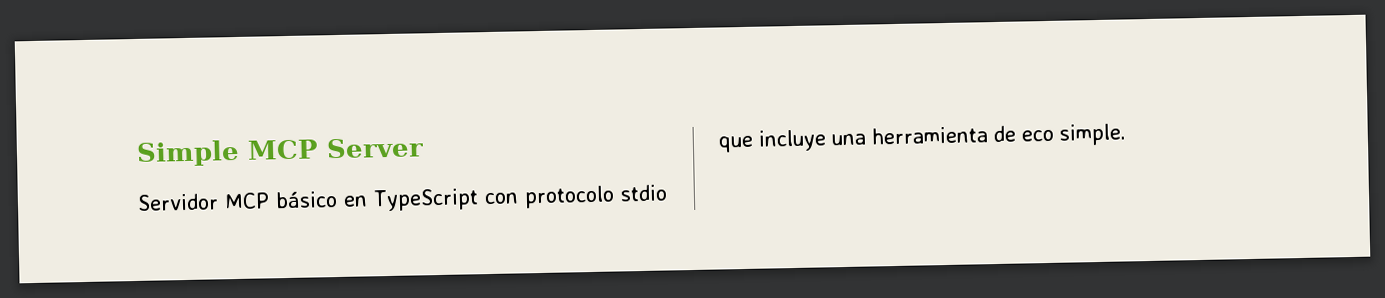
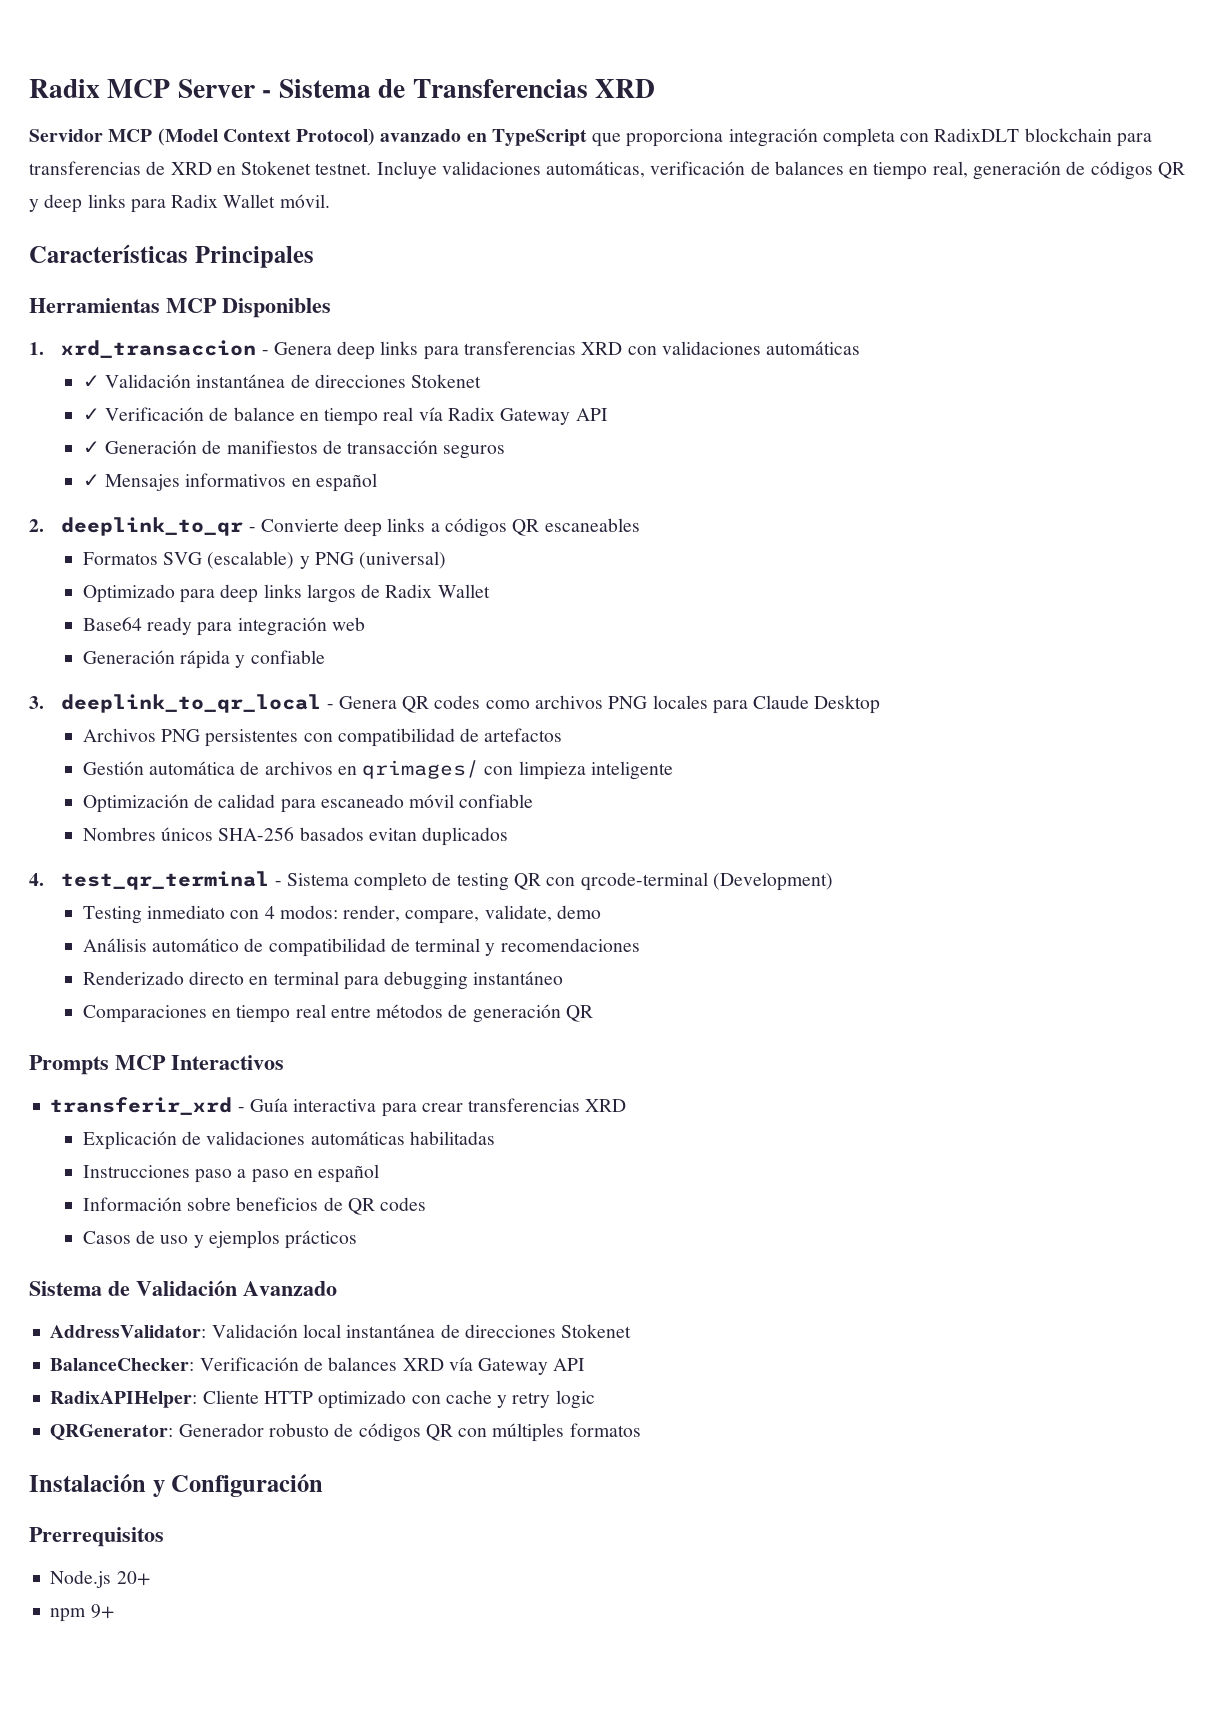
[136,139,240,167] Simple -> [29,79,100,98] Radix
[137,184,668,212] [718,123,1126,153] // Servidor MCP básico en TypeScript con protocolo stdio que incluye una herramienta de eco simple. -> [262,79,655,98] [29,128,1152,147] [29,161,1185,180] [29,194,330,213] [29,244,314,268] [29,298,331,318] [29,340,861,360] [82,374,482,388] [82,407,608,426] [82,440,506,459] [82,473,377,492] [29,517,640,537] [82,551,447,569] [82,584,490,603] [82,617,365,636] [82,650,325,669] [29,694,881,714] [82,728,563,747] [82,760,673,780] [82,794,534,813] [82,827,509,846] [29,871,833,891] [82,905,601,924] [82,938,640,957] [82,971,564,990] [82,1004,593,1023] [29,1055,284,1075] [50,1097,627,1117] [82,1131,495,1150] [82,1164,380,1183] [82,1197,427,1215] [82,1230,358,1249] [29,1280,337,1296] [50,1324,632,1338] [50,1357,586,1375] [50,1390,595,1409] [50,1423,641,1442] [29,1474,324,1497] [29,1527,164,1547] [50,1570,150,1588] [50,1604,114,1622] - Sistema de Transferencias XRD // Servidor MCP (Model Context Protocol) avanzado en TypeScript que proporciona integración completa con RadixDLT blockchain para transferencias de XRD en Stokenet testnet. Incluye validaciones automáticas, verificación de balances en tiempo real, generación de códigos QR y deep links para Radix Wallet móvil. // Características Principales // Herramientas MCP Disponibles // 1. xrd_transaccion - Genera deep links para transferencias XRD con validaciones automáticas // ✓ Validación instantánea de direcciones Stokenet // ✓ Verificación de balance en tiempo real vía Radix Gateway API // ✓ Generación de manifiestos de transacción seguros // ✓ Mensajes informativos en español // 2. deeplink_to_qr - Convierte deep links a códigos QR escaneables // Formatos SVG (escalable) y PNG (universal) // Optimizado para deep links largos de Radix Wallet // Base64 ready para integración web // Generación rápida y confiable // 3. deeplink_to_qr_local - Genera QR codes como archivos PNG locales para Claude Desktop // Archivos PNG persistentes con compatibilidad de artefactos // Gestión automática de archivos en qrimages/ con limpieza inteligente // Optimización de calidad para escaneado móvil confiable // Nombres únicos SHA-256 basados evitan duplicados // 4. test_qr_terminal - Sistema completo de testing QR con qrcode-terminal (Development) // Testing inmediato con 4 modos: render, compare, validate, demo // Análisis automático de compatibilidad de terminal y recomendaciones // Renderizado directo en terminal para debugging instantáneo // Comparaciones en tiempo real entre métodos de generación QR // Prompts MCP Interactivos // transferir_xrd - Guía interactiva para crear transferencias XRD // Explicación de validaciones automáticas habilitadas // Instrucciones paso a paso en español // Información sobre beneficios de QR codes // Casos de uso y ejemplos prácticos // Sistema de Validación Avanzado // AddressValidator: Validación local instantánea de direcciones Stokenet // BalanceChecker: Verificación de balances XRD vía Gateway API // RadixAPIHelper: Cliente HTTP optimizado con cache y retry logic // QRGenerator: Generador robusto de códigos QR con múltiples formatos // Instalación y Configuración // Prerrequisitos // Node.js 20+ // npm 9+

